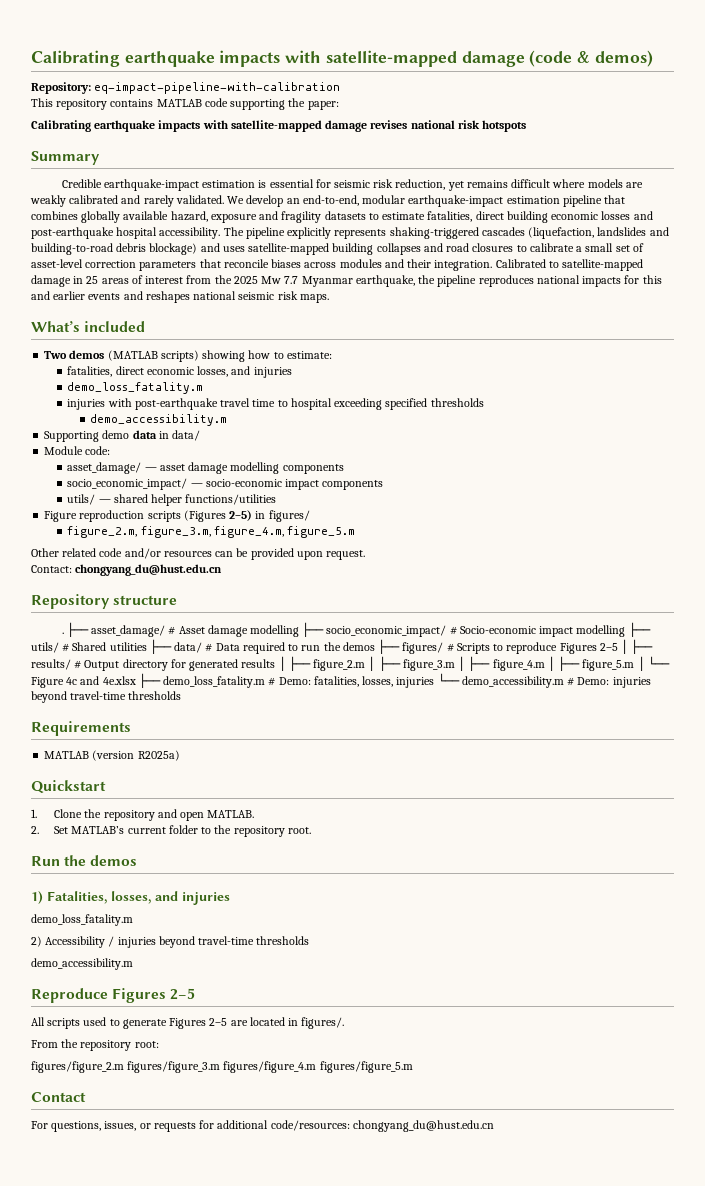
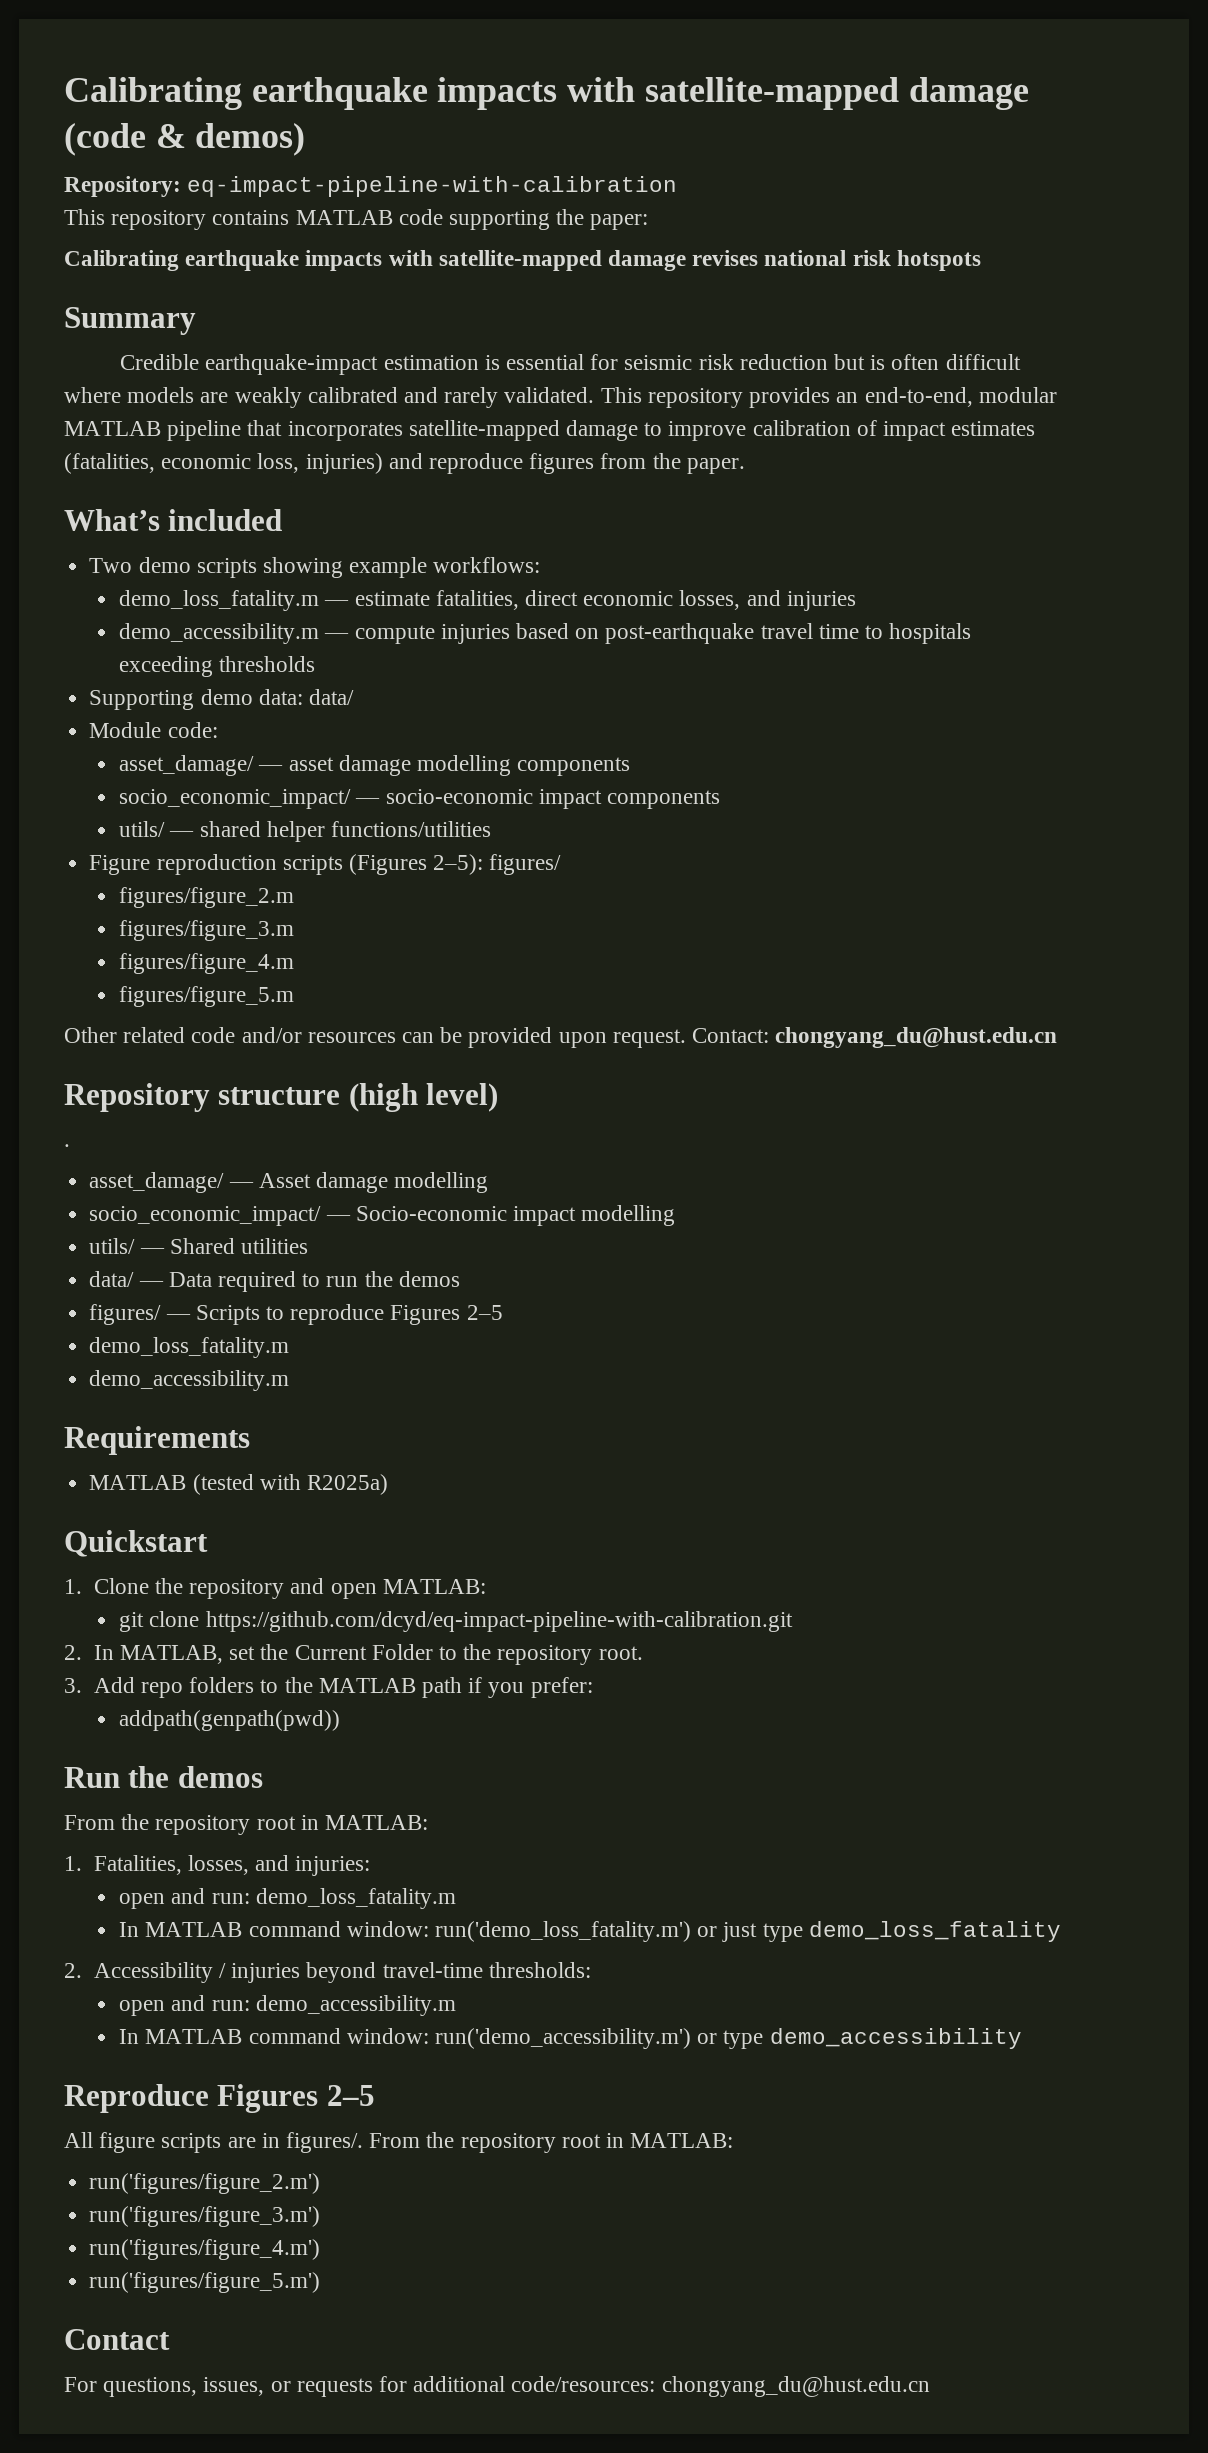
[395,179,508,191] reduction, yet remains -> [739,354,940,370] reduction but is often
[227,195,626,207] [31,211,653,223] [31,227,669,239] [31,243,644,255] [31,259,644,271] [31,275,662,287] [31,291,329,303] [31,320,146,332] [44,350,332,362] We develop an end-to-end, modular earthquake-impact estimation pipeline that combines globally available hazard, exposure and fragility datasets to estimate fatalities, direct building economic losses and post-earthquake hospital accessibility. The pipeline explicitly represents shaking-triggered cascades (liquefaction, landslides and building-to-road debris blockage) and uses satellite-mapped building collapses and road closures to calibrate a small set of asset-level correction parameters that reconcile biases across modules and their integration. Calibrated to satellite-mapped damage in 25 areas of interest from the 2025 Mw 7.7 Myanmar earthquake, the pipeline reproduces national impacts for this and earlier events and reshapes national seismic risk maps. // What’s included // Two demos (MATLAB scripts) showing how to estimate: // -> [600,387,1057,408] [64,420,1036,441] [64,453,745,474] [64,509,283,531] [89,557,541,578] [119,590,430,611] This repository provides an end-to-end, modular MATLAB pipeline that incorporates satellite-mapped damage to improve calibration of impact estimates (fatalities, economic loss, injuries) and reproduce figures from the paper. // What’s included // Two demo scripts showing example workflows: // demo_loss_fatality.m — estimate
[67,382,204,394] [67,398,132,410] demo_loss_fatality.m // injuries with -> [119,623,600,644] demo_accessibility.m — compute injuries based on
[290,398,484,410] [90,414,228,426] hospital exceeding specified thresholds // demo_accessibility.m -> [889,623,972,644] [119,656,316,677] hospitals exceeding thresholds
[132,430,169,439] data in -> [258,689,303,705] data:
[229,510,266,521] 2–5) in -> [433,854,484,875] 2–5):
[67,526,356,538] figure_2.m, figure_3.m, figure_4.m, figure_5.m -> [119,887,295,908] [119,920,295,941] [119,953,295,974] [119,986,295,1007] figures/figure_2.m // figures/figure_3.m // figures/figure_4.m // figures/figure_5.m
(366, 555) // -> (686, 1038) none
(178, 600) none -> [348,1083,499,1112] (high level)
[66,622,176,637] ├── asset_damage/ # -> [89,1172,254,1193] // asset_damage/ —
[302,622,457,637] ├── socio_economic_impact/ # -> [89,1206,351,1226] // socio_economic_impact/ —
[628,622,651,637] [31,642,70,653] ├── utils/ # -> [89,1238,165,1254] // utils/ —
[149,639,213,654] ├── data/ # -> [89,1271,164,1287] // data/ —
[378,639,454,654] ├── figures/ # -> [89,1304,191,1325] // figures/ —
[621,639,654,654] [31,656,670,671] [31,673,651,688] [31,691,182,703] │ ├── results/ # Output directory for generated results │ ├── figure_2.m │ ├── figure_3.m │ ├── figure_4.m │ ├── figure_5.m │ └── Figure 4c and 4e.xlsx ├── demo_loss_fatality.m # Demo: fatalities, losses, injuries └── demo_accessibility.m # Demo: injuries beyond travel-time thresholds -> [89,1337,290,1358] [89,1370,290,1391] // demo_loss_fatality.m // demo_accessibility.m
[92,750,135,761] (version -> [192,1474,301,1495] (tested with
[207,810,255,818] [31,825,311,837] [31,855,138,866] [31,891,230,905] [31,914,133,926] [31,936,42,947] MATLAB. // 2. Set MATLAB’s current folder to the repository root. // Run the demos // 1) Fatalities, losses, and injuries // demo_loss_fatality.m // 2) -> [382,1579,486,1594] [119,1611,793,1632] [64,1644,643,1665] [64,1677,593,1698] [119,1710,341,1731] [64,1766,263,1788] [64,1814,429,1835] [64,1855,371,1876] [119,1888,456,1909] [119,1921,1061,1942] [64,1963,82,1978] MATLAB: // git clone https://github.com/dcyd/eq-impact-pipeline-with-calibration.git // 2. In MATLAB, set the Current Folder to the repository root. // 3. Add repo folders to the MATLAB path if you prefer: // addpath(genpath(pwd)) // Run the demos // From the repository root in MATLAB: // 1. Fatalities, losses, and injuries: // open and run: demo_loss_fatality.m // In MATLAB command window: run('demo_loss_fatality.m') or just type demo_loss_fatality // 2.
[256,936,310,945] [31,958,133,970] [31,988,196,1003] [31,1017,285,1029] thresholds // demo_accessibility.m // Reproduce Figures 2–5 // All scripts used to generate Figures 2–5 are located -> [488,1962,591,1978] [119,1995,456,2016] [119,2028,1022,2049] [64,2084,375,2113] [64,2132,256,2153] thresholds: // open and run: demo_accessibility.m // In MATLAB command window: run('demo_accessibility.m') or type demo_accessibility // Reproduce Figures 2–5 // All figure scripts are
[31,1039,159,1051] [31,1061,413,1073] // From the repository root: // figures/figure_2.m figures/figure_3.m figures/figure_4.m figures/figure_5.m -> [369,2132,734,2153] [89,2173,321,2194] [89,2206,321,2227] [89,2239,321,2260] [89,2272,321,2293] From the repository root in MATLAB: // run('figures/figure_2.m') // run('figures/figure_3.m') // run('figures/figure_4.m') // run('figures/figure_5.m')

